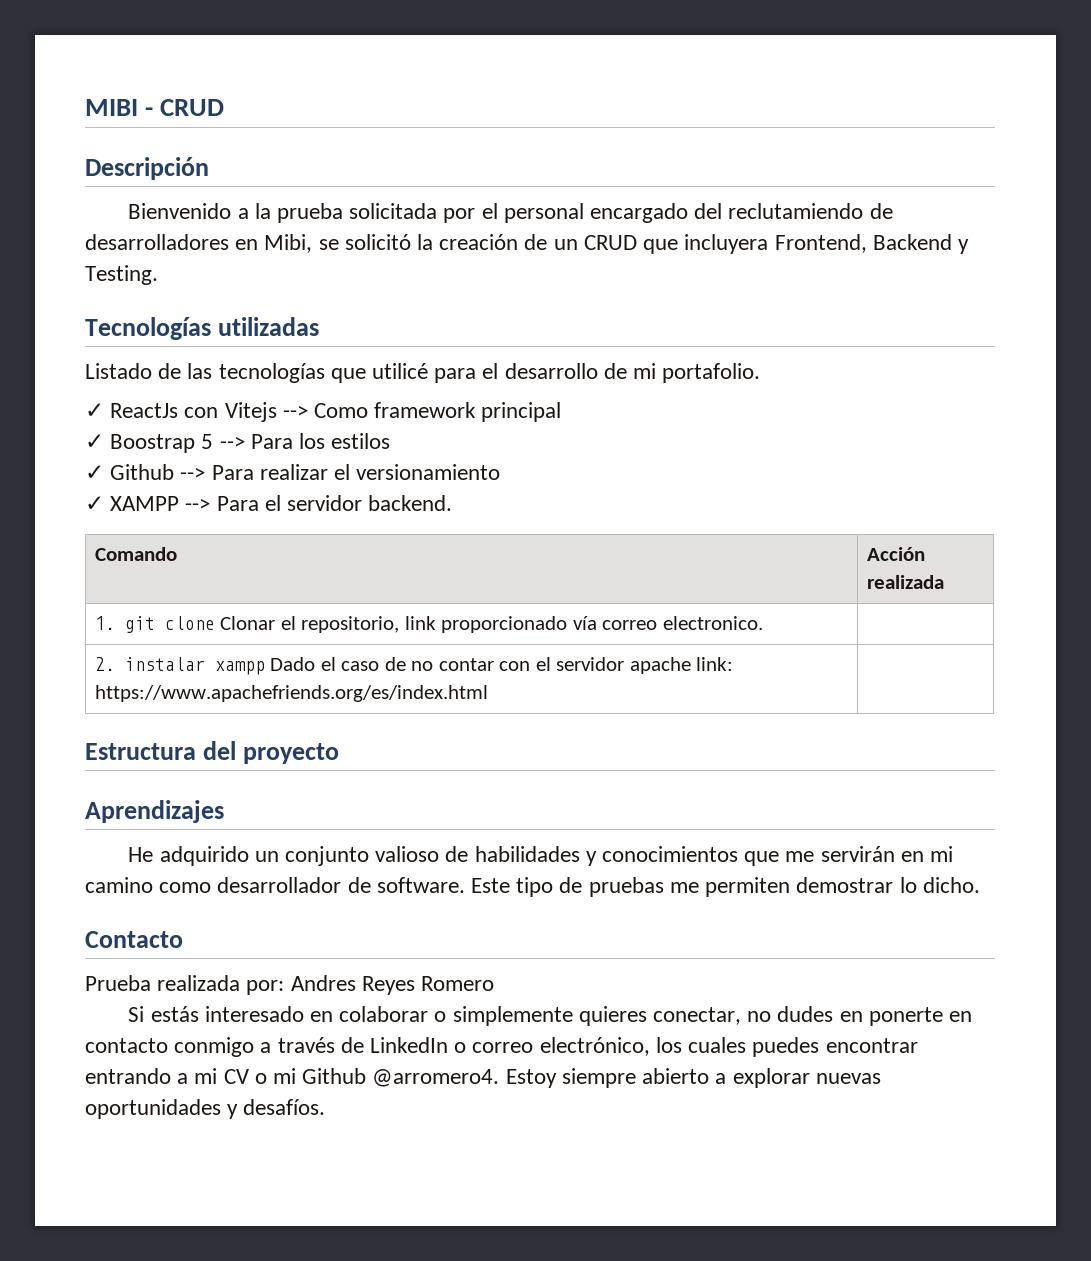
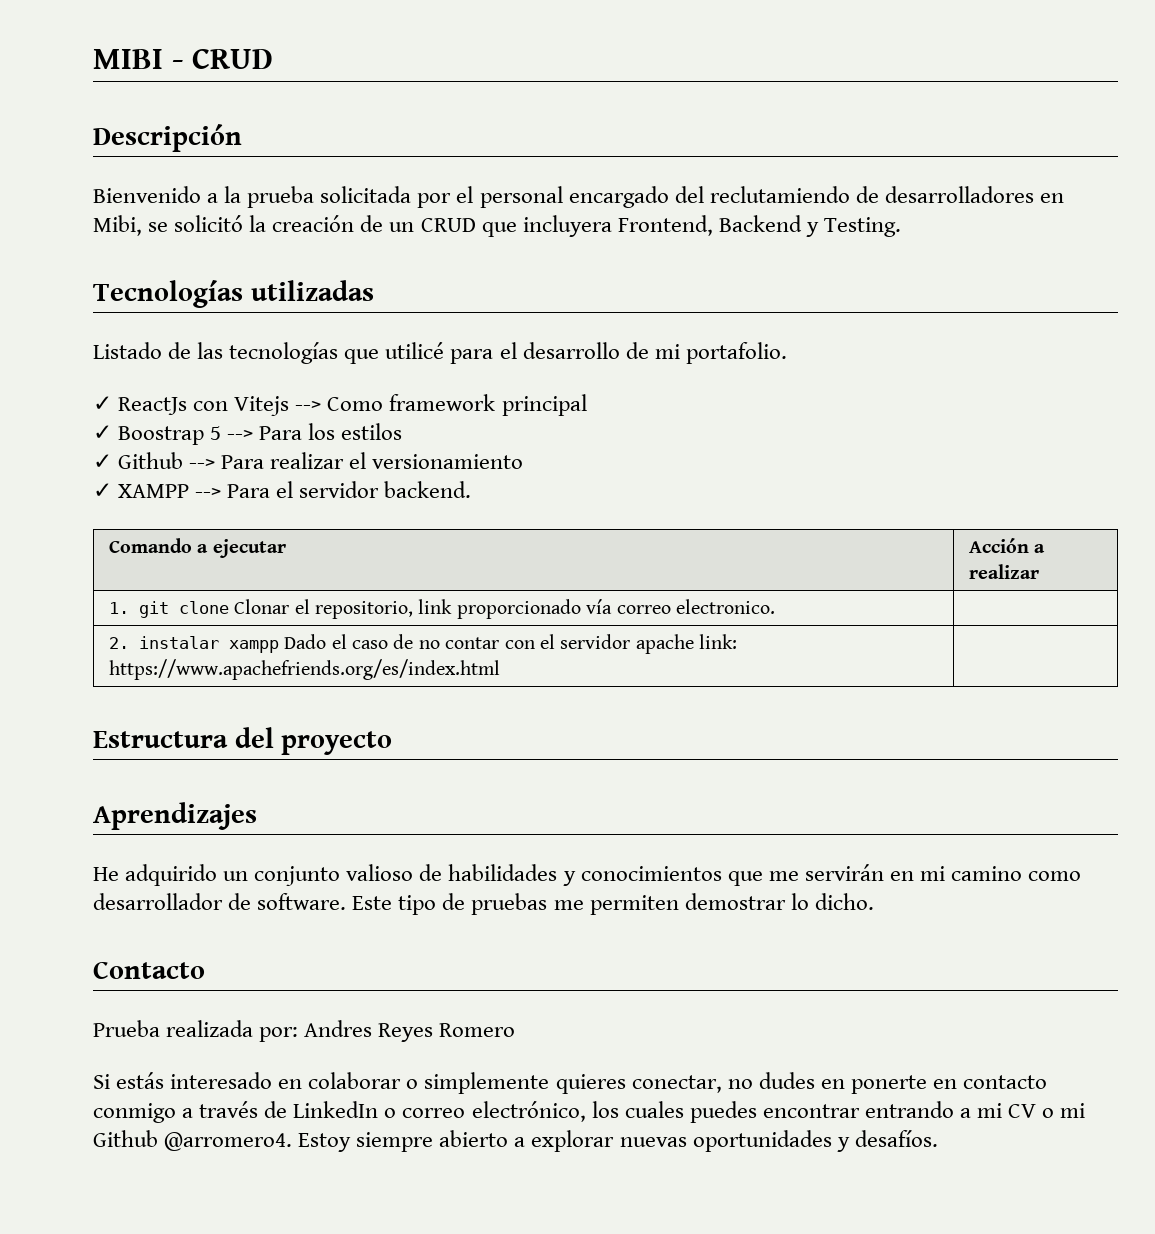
(177, 554) none -> [197,539,286,558] a ejecutar
[866,575,944,589] realizada -> [1034,544,1046,553] [968,564,1039,579] a realizar

